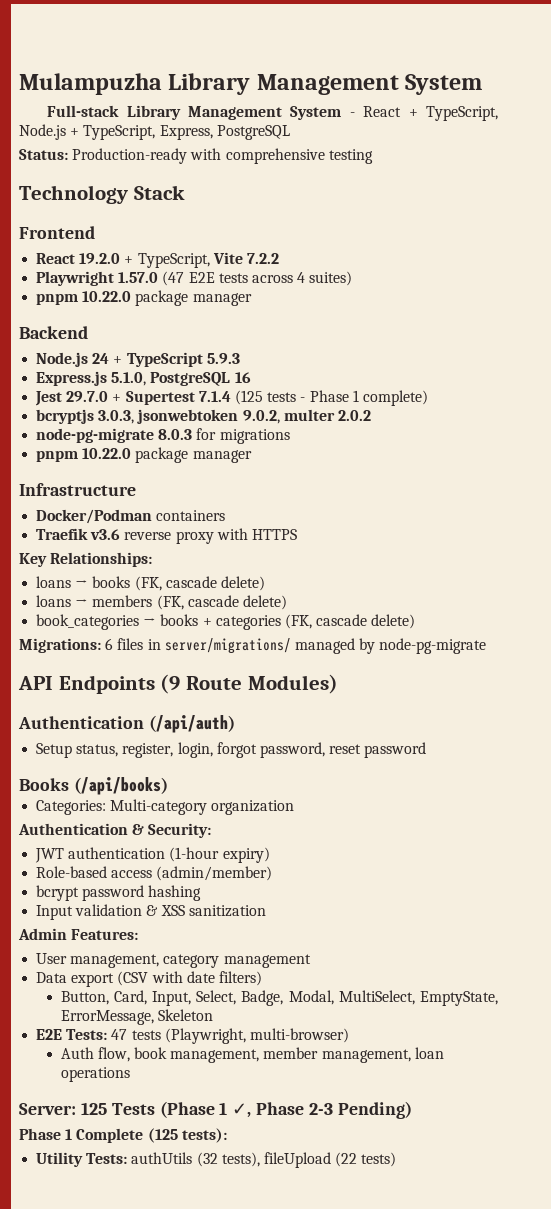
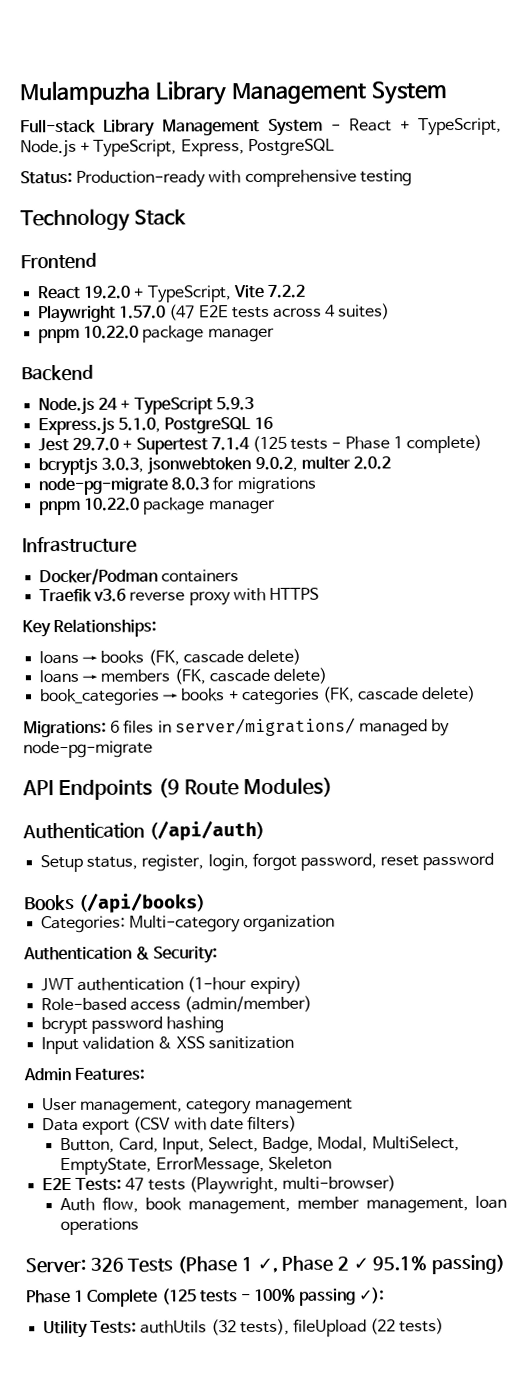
[80,1102,107,1115] 125 -> [89,1257,124,1272] 326
[309,1101,412,1119] 2-3 Pending) -> [337,1254,506,1275] 2 ✓ 95.1% passing)
[181,1128,227,1143] tests): -> [199,1287,386,1306] tests - 100% passing ✓):

